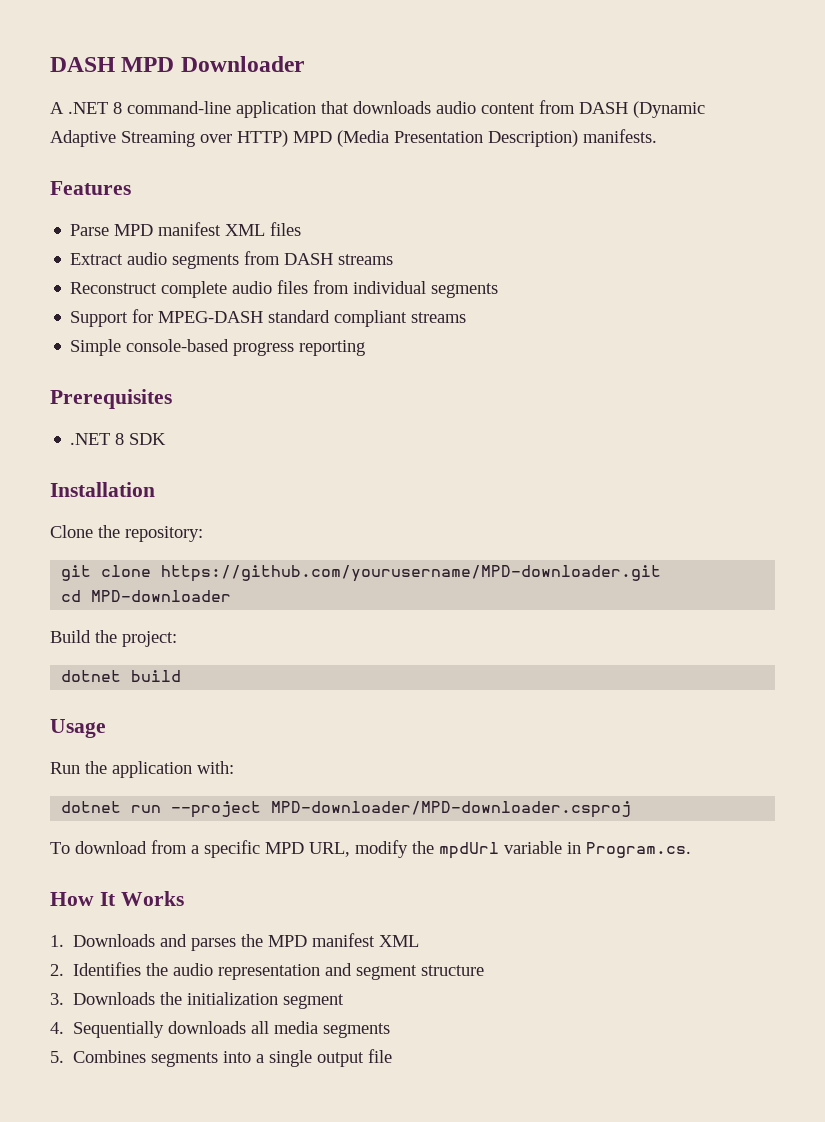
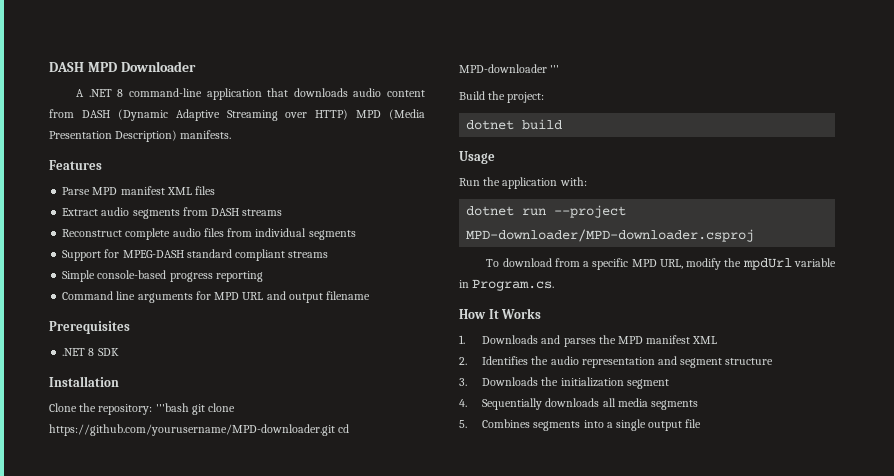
(366, 348) none -> [62,291,371,303] // Command line arguments for MPD URL and output filename
(203, 534) // -> [155,403,189,412] '''bash
(662, 573) // -> (335, 430) none
(232, 596) none -> [550,65,560,73] '''

